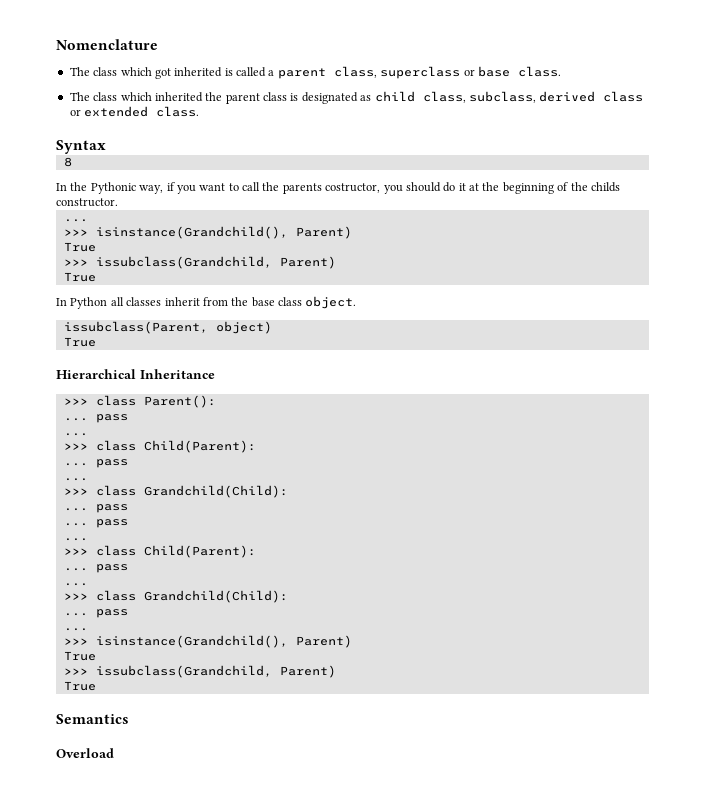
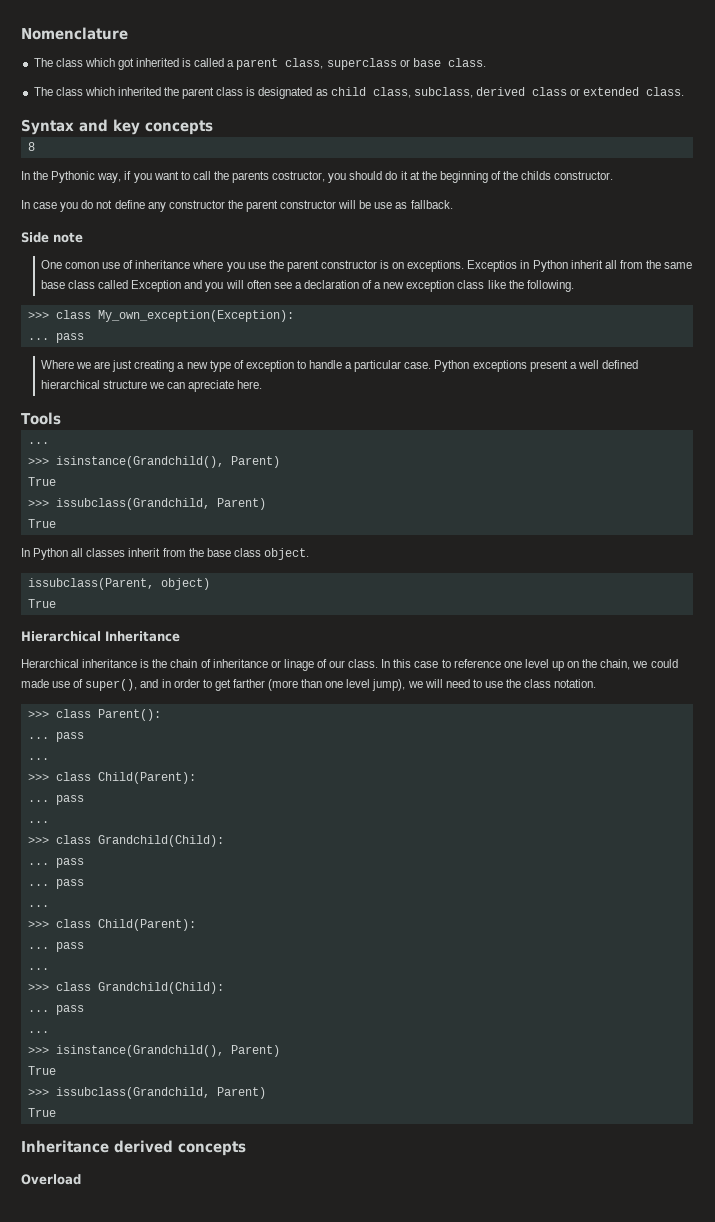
(106, 147) none -> [79,119,213,135] and key concepts
(118, 202) none -> [21,200,453,212] [21,232,83,243] [40,260,693,272] [40,280,574,292] [27,310,294,322] [27,333,84,343] [40,360,638,372] [40,380,263,392] [21,412,61,425] // In case you do not define any constructor the parent constructor will be use as fallback. // Side note // One comon use of inheritance where you use the parent constructor is on exceptions. Exceptios in Python inherit all from the same base class called Exception and you will often see a declaration of a new exception class like the following. // >>> class My_own_exception(Exception): // ... pass // Where we are just creating a new type of exception to handle a particular case. Python exceptions present a well defined hierarchical structure we can apreciate here. // Tools
(215, 374) none -> [21,659,678,671] [21,679,597,691] // Herarchical inheritance is the chain of inheritance or linage of our class. In this case to reference one level up on the chain, we could made use of super(), and in order to get farther (more than one level jump), we will need to use the class notation.
[56,714,129,724] Semantics -> [21,1140,246,1156] Inheritance derived concepts

